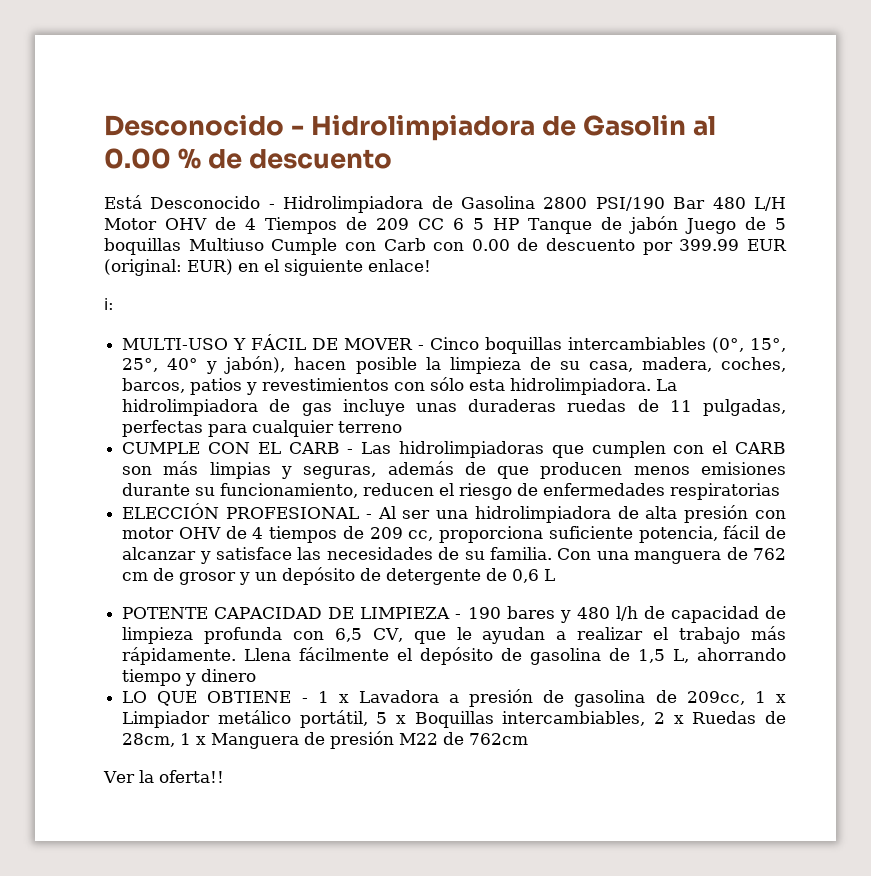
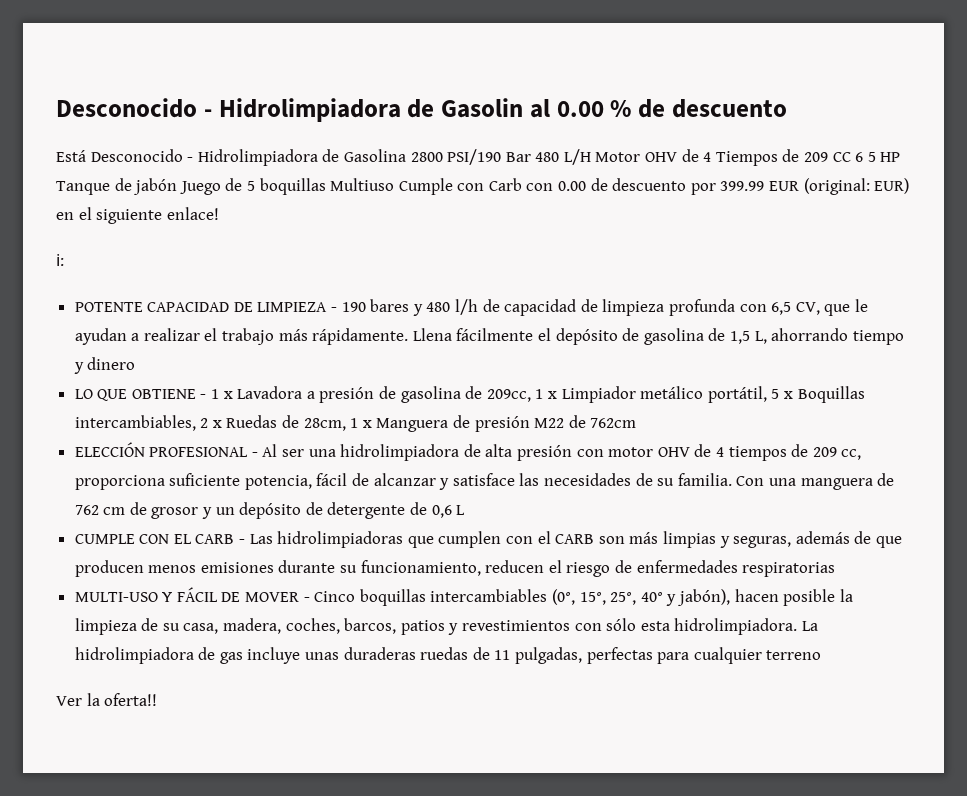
[122,334,786,354] [122,356,786,374] [122,377,678,395] [122,399,786,416] [122,420,403,437] [122,441,786,458] [122,461,786,479] [122,483,781,500] [122,503,786,523] [122,525,786,543] [122,547,787,564] [122,567,556,585] // MULTI-USO Y FÁCIL DE MOVER - Cinco boquillas intercambiables (0°, 15°, 25°, 40° y jabón), hacen posible la limpieza de su casa, madera, coches, barcos, patios y revestimientos con sólo esta hidrolimpiadora. La hidrolimpiadora de gas incluye unas duraderas ruedas de 11 pulgadas, perfectas para cualquier terreno // CUMPLE CON EL CARB - Las hidrolimpiadoras que cumplen con el CARB son más limpias y seguras, además de que producen menos emisiones durante su funcionamiento, reducen el riesgo de enfermedades respiratorias // ELECCIÓN PROFESIONAL - Al ser una hidrolimpiadora de alta presión con motor OHV de 4 tiempos de 209 cc, proporciona suficiente potencia, fácil de alcanzar y satisface las necesidades de su familia. Con una manguera de 762 cm de grosor y un depósito de detergente de 0,6 L -> (64, 260) none
(529, 739) none -> [74,442,862,461] [74,473,895,490] [74,502,466,519] [74,531,902,548] [74,560,836,577] [74,587,853,606] [74,618,818,635] [74,647,822,664] // ELECCIÓN PROFESIONAL - Al ser una hidrolimpiadora de alta presión con motor OHV de 4 tiempos de 209 cc, proporciona suficiente potencia, fácil de alcanzar y satisface las necesidades de su familia. Con una manguera de 762 cm de grosor y un depósito de detergente de 0,6 L // CUMPLE CON EL CARB - Las hidrolimpiadoras que cumplen con el CARB son más limpias y seguras, además de que producen menos emisiones durante su funcionamiento, reducen el riesgo de enfermedades respiratorias // MULTI-USO Y FÁCIL DE MOVER - Cinco boquillas intercambiables (0°, 15°, 25°, 40° y jabón), hacen posible la limpieza de su casa, madera, coches, barcos, patios y revestimientos con sólo esta hidrolimpiadora. La hidrolimpiadora de gas incluye unas duraderas ruedas de 11 pulgadas, perfectas para cualquier terreno

